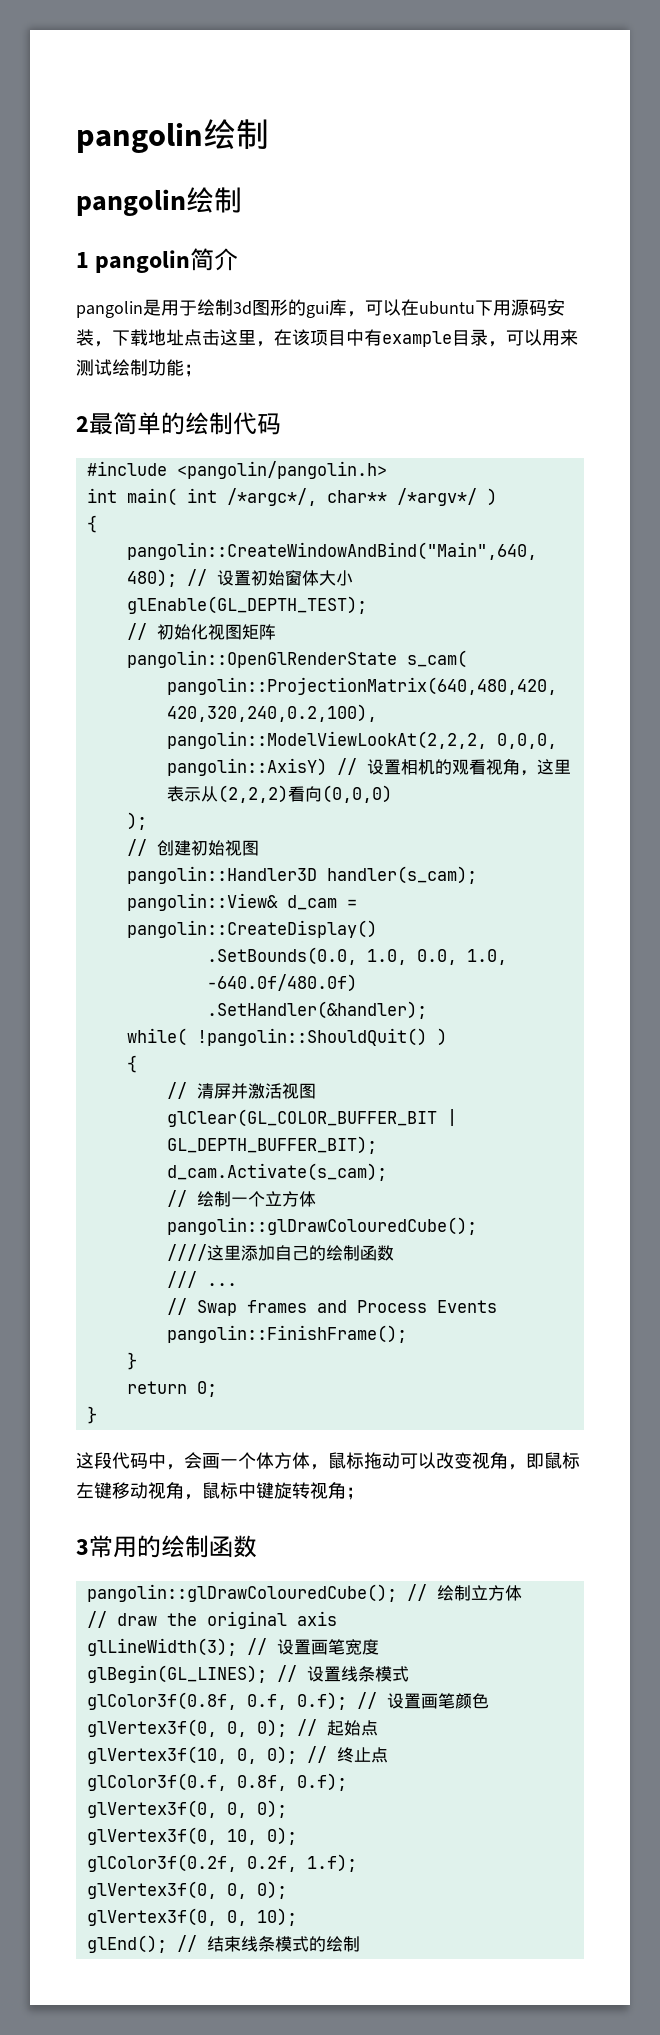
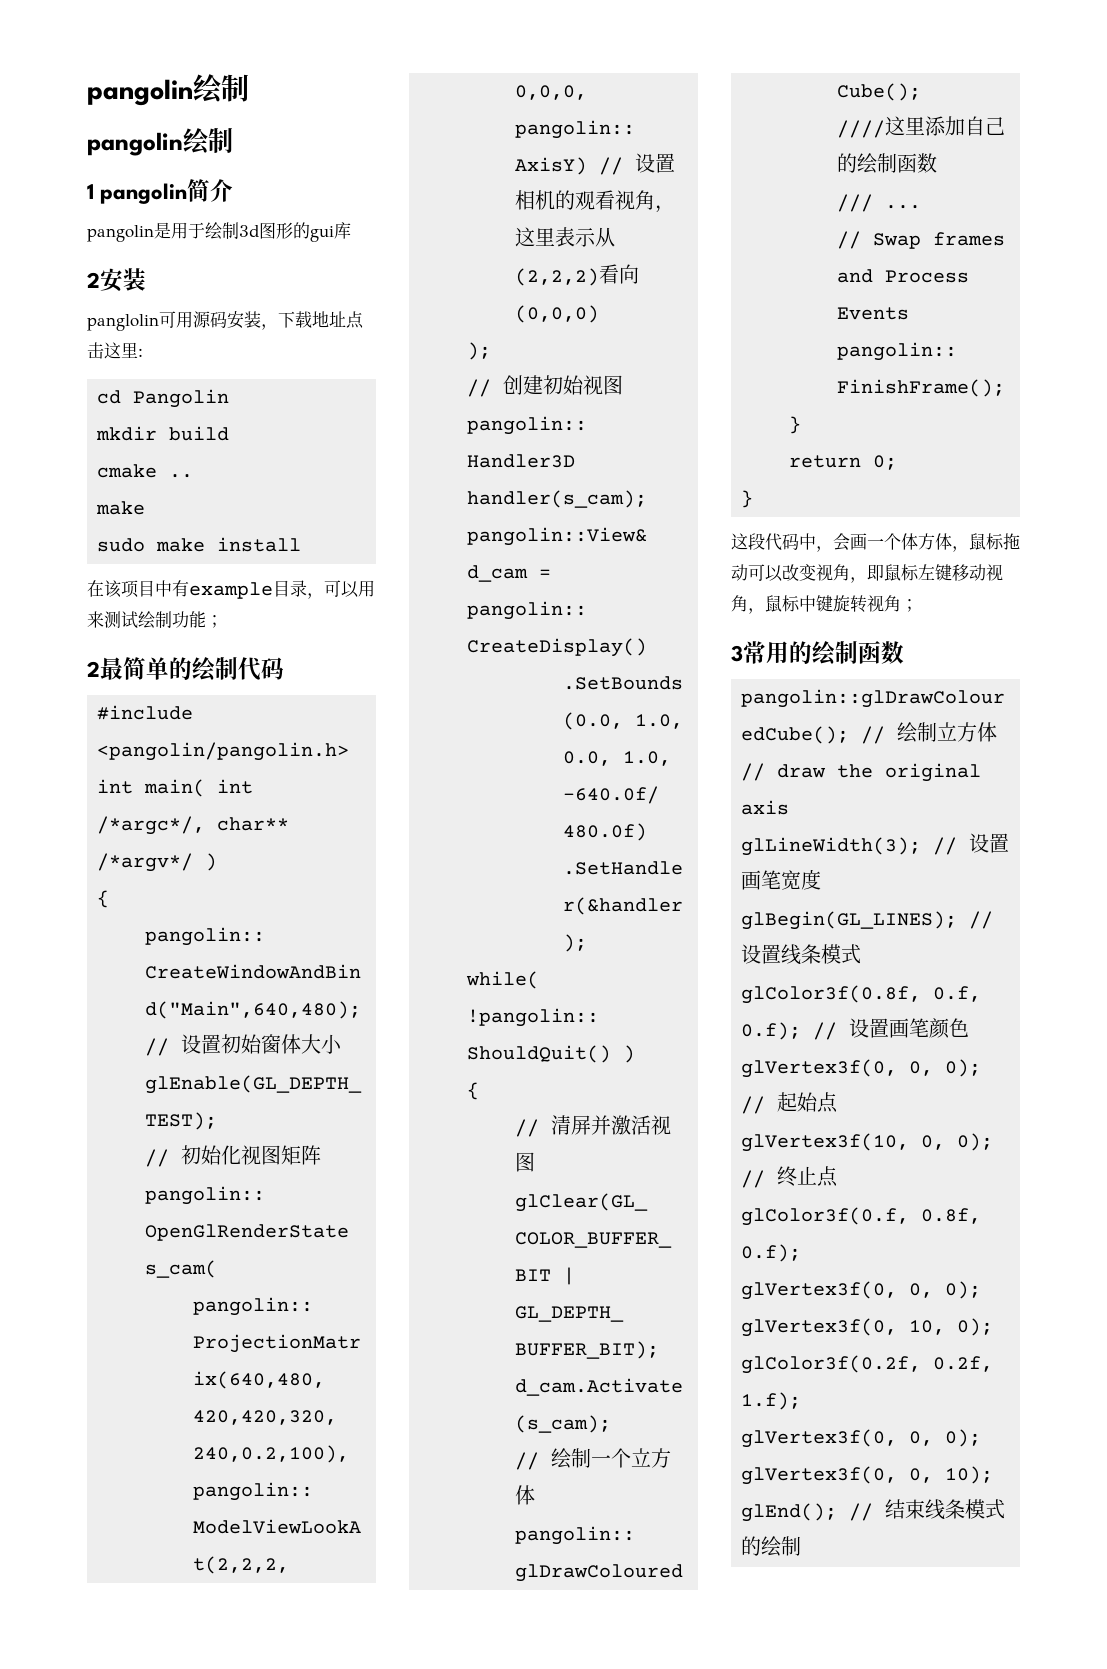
[347,299,493,317] ，可以在ubuntu下 -> [87,268,146,292] [87,311,176,331] // 2安装 // panglolin可
[256,341,274,347] ， -> [138,348,143,357] [97,389,230,408] [96,426,230,441] [97,464,194,478] [96,501,146,515] [97,537,302,552] : // cd Pangolin // mkdir build // cmake .. // make // sudo make install //

